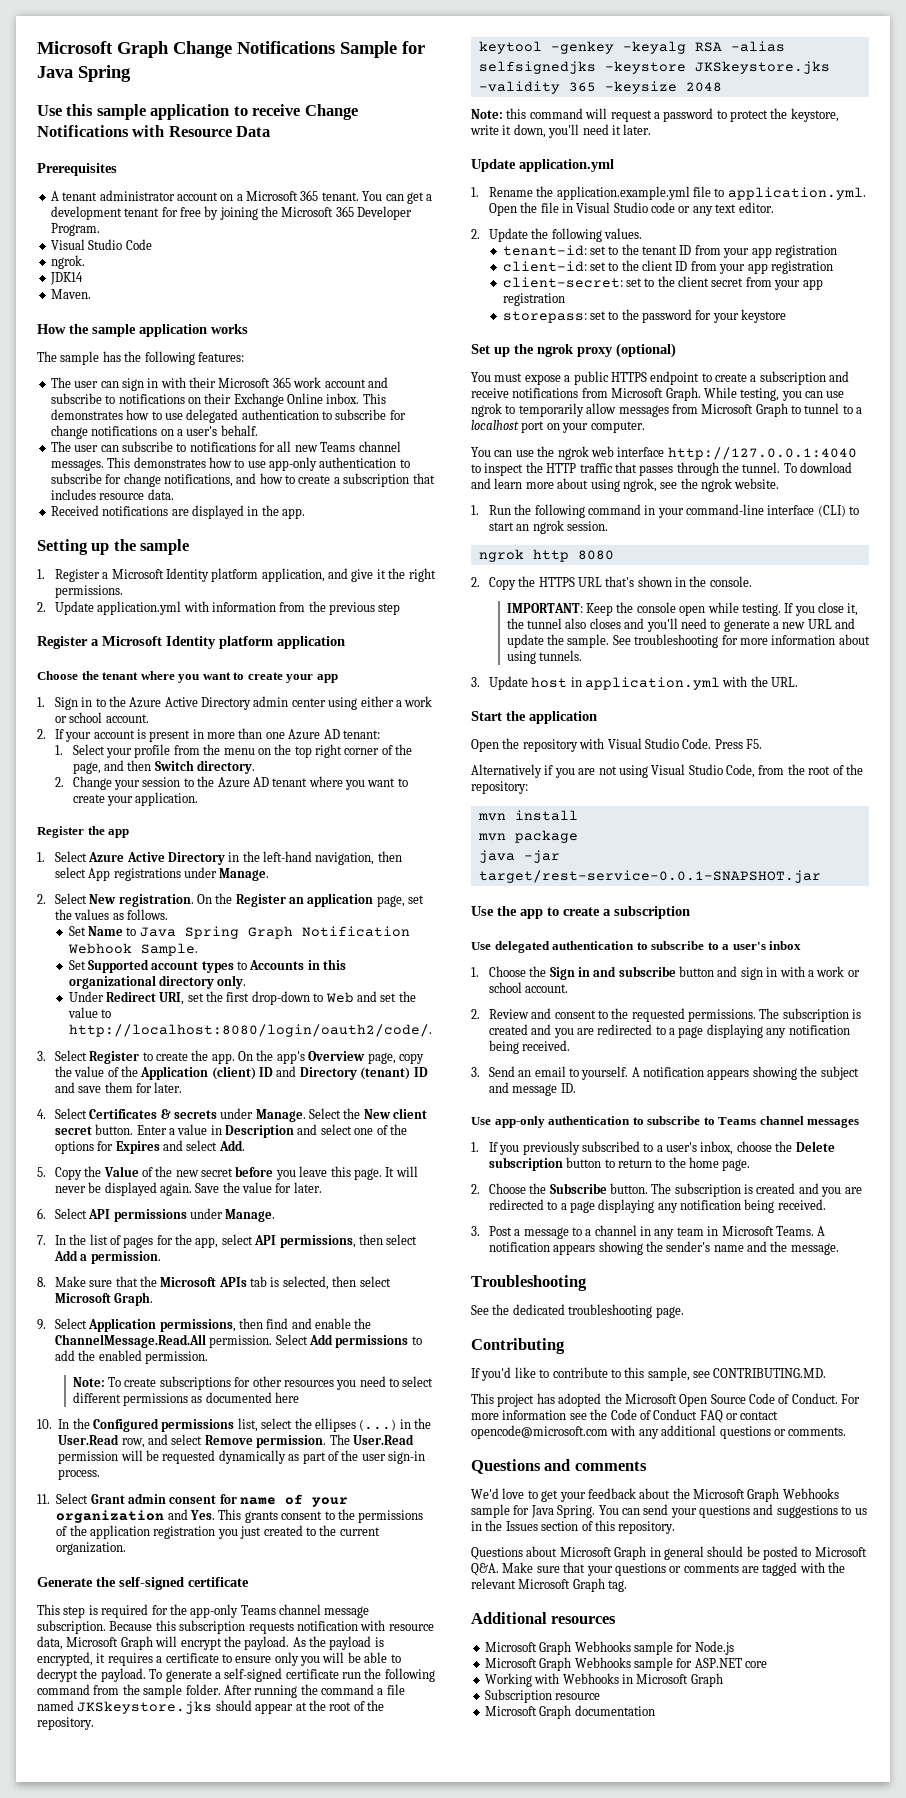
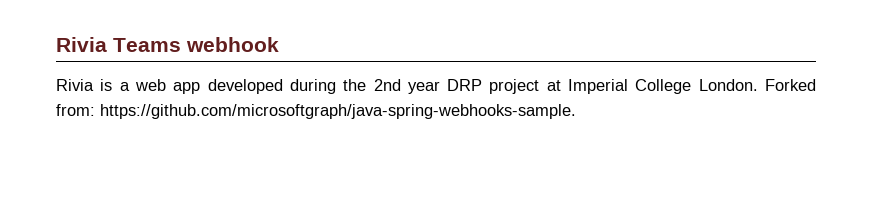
[37,41,425,58] [37,65,131,82] [37,104,358,120] [37,125,271,137] [37,163,117,176] [50,190,433,204] [50,206,413,220] [50,223,100,236] [50,239,152,250] [50,255,85,269] [49,272,83,285] [50,289,91,299] [37,324,248,337] [37,351,244,365] [50,377,388,391] [50,393,386,407] [50,409,406,423] [50,425,258,439] [50,441,401,452] [50,457,410,471] [50,473,435,487] [50,489,174,500] [50,505,305,519] [37,539,190,555] [37,568,436,582] [54,585,123,598] [37,601,401,615] [37,636,345,649] [37,671,338,683] [37,696,433,710] [54,712,149,723] [37,728,380,742] [54,744,413,758] [72,760,256,774] [54,776,408,790] [72,792,199,806] [37,826,130,838] [37,851,402,865] [54,867,270,881] [37,893,425,907] [54,909,168,920] [68,926,410,939] [67,943,198,956] [68,959,347,973] [68,975,247,989] [68,991,416,1005] [67,1007,111,1018] [68,1024,432,1037] [37,1050,424,1064] [54,1066,428,1080] [54,1082,183,1093] [37,1108,428,1122] [54,1124,407,1138] [54,1140,245,1154] [37,1166,418,1180] [54,1182,322,1196] [37,1208,276,1222] [37,1234,418,1248] [53,1250,161,1264] [37,1276,391,1290] [54,1292,154,1306] [37,1318,372,1332] [54,1334,422,1348] [54,1350,208,1364] [72,1376,434,1390] [72,1392,300,1406] [37,1418,431,1432] [58,1434,414,1448] [58,1450,425,1464] [58,1469,101,1480] [37,1493,349,1507] [56,1509,424,1523] [56,1525,380,1539] [56,1542,127,1555] [37,1577,249,1590] [37,1604,370,1618] [37,1620,434,1634] [37,1636,384,1650] [37,1652,401,1666] [37,1668,435,1682] [37,1684,405,1698] [37,1700,384,1714] [37,1717,94,1730] [478,41,785,54] [478,61,830,74] [478,81,722,94] [471,108,839,122] [470,124,652,138] [471,159,614,172] [471,186,866,200] [488,202,774,216] [471,228,642,242] [502,244,837,258] [502,260,833,274] [502,276,823,290] [502,293,565,306] [502,309,787,323] [471,343,676,358] [471,371,850,385] [471,387,845,401] [471,403,863,417] [471,420,645,433] [471,446,857,460] [471,462,853,476] [471,478,780,492] [471,504,860,518] [488,520,608,534] [478,549,614,562] [471,576,752,590] [506,602,859,616] [506,618,856,632] [506,634,870,648] [506,650,583,664] [471,676,799,690] [471,711,597,724] [471,738,762,752] [471,764,863,778] [471,781,528,794] [477,810,578,821] [477,830,578,843] [478,850,560,863] [478,870,821,883] [471,906,690,919] [471,941,802,953] [471,966,860,980] [488,982,569,993] [471,1008,862,1022] [488,1024,850,1038] [488,1040,571,1054] [471,1066,859,1080] [488,1082,576,1096] [471,1116,860,1128] [471,1141,835,1155] [488,1157,751,1171] [471,1183,862,1197] [488,1199,826,1213] [471,1225,826,1239] [488,1241,839,1255] [471,1275,587,1291] [471,1304,684,1318] [471,1338,565,1354] [471,1367,827,1381] [471,1393,861,1407] [471,1409,779,1423] [471,1425,847,1439] [471,1459,647,1474] [471,1488,839,1502] [471,1504,867,1518] [471,1520,676,1534] [471,1546,867,1560] [471,1562,846,1576] [471,1578,628,1592] [471,1612,617,1624] [484,1641,734,1655] [484,1657,767,1671] [484,1673,723,1687] [484,1689,601,1703] [484,1705,655,1719] Microsoft Graph Change Notifications Sample for Java Spring // Use this sample application to receive Change Notifications with Resource Data // Prerequisites // A tenant administrator account on a Microsoft 365 tenant. You can get a development tenant for free by joining the Microsoft 365 Developer Program. // Visual Studio Code // ngrok. // JDK14 // Maven. // How the sample application works // The sample has the following features: // The user can sign in with their Microsoft 365 work account and subscribe to notifications on their Exchange Online inbox. This demonstrates how to use delegated authentication to subscribe for change notifications on a user's behalf. // The user can subscribe to notifications for all new Teams channel messages. This demonstrates how to use app-only authentication to subscribe for change notifications, and how to create a subscription that includes resource data. // Received notifications are displayed in the app. // Setting up the sample // 1. Register a Microsoft Identity platform application, and give it the right permissions. // 2. Update application.yml with information from the previous step // Register a Microsoft Identity platform application // Choose the tenant where you want to create your app // 1. Sign in to the Azure Active Directory admin center using either a work or school account. // 2. If your account is present in more than one Azure AD tenant: // 1. Select your profile from the menu on the top right corner of the page, and then Switch directory. // 2. Change your session to the Azure AD tenant where you want to create your application. // Register the app // 1. Select Azure Active Directory in the left-hand navigation, then select App registrations under Manage. // 2. Select New registration. On the Register an application page, set the values as follows. // Set Name to Java Spring Graph Notification Webhook Sample. // Set Supported account types to Accounts in this organizational directory only. // Under Redirect URI, set the first drop-down to Web and set the value to http://localhost:8080/login/oauth2/code/. // 3. Select Register to create the app. On the app's Overview page, copy the value of the Application (client) ID and Directory (tenant) ID and save them for later. // 4. Select Certificates & secrets under Manage. Select the New client secret button. Enter a value in Description and select one of the options for Expires and select Add. // 5. Copy the Value of the new secret before you leave this page. It will never be displayed again. Save the value for later. // 6. Select API permissions under Manage. // 7. In the list of pages for the app, select API permissions, then select Add a permission. // 8. Make sure that the Microsoft APIs tab is selected, then select Microsoft Graph. // 9. Select Application permissions, then find and enable the ChannelMessage.Read.All permission. Select Add permissions to add the enabled permission. // Note: To create subscriptions for other resources you need to select different permissions as documented here // 10. In the Configured permissions list, select the ellipses (...) in the User.Read row, and select Remove permission. The User.Read permission will be requested dynamically as part of the user sign-in process. // 11. Select Grant admin consent for name of your organization and Yes. This grants consent to the permissions of the application registration you just created to the current organization. // Generate the self-signed certificate // This step is required for the app-only Teams channel message subscription. Because this subscription requests notification with resource data, Microsoft Graph will encrypt the payload. As the payload is encrypted, it requires a certificate to ensure only you will be able to decrypt the payload. To generate a self-signed certificate run the following command from the sample folder. After running the command a file named JKSkeystore.jks should appear at the root of the repository. // keytool -genkey -keyalg RSA -alias selfsignedjks -keystore JKSkeystore.jks -validity 365 -keysize 2048 // Note: this command will request a password to protect the keystore, write it down, you'll need it later. // Update application.yml // 1. Rename the application.example.yml file to application.yml. Open the file in Visual Studio code or any text editor. // 2. Update the following values. // tenant-id: set to the tenant ID from your app registration // client-id: set to the client ID from your app registration // client-secret: set to the client secret from your app registration // storepass: set to the password for your keystore // Set up the ngrok proxy (optional) // You must expose a public HTTPS endpoint to create a subscription and receive notifications from Microsoft Graph. While testing, you can use ngrok to temporarily allow messages from Microsoft Graph to tunnel to a localhost port on your computer. // You can use the ngrok web interface http://127.0.0.1:4040 to inspect the HTTP traffic that passes through the tunnel. To download and learn more about using ngrok, see the ngrok website. // 1. Run the following command in your command-line interface (CLI) to start an ngrok session. // ngrok http 8080 // 2. Copy the HTTPS URL that's shown in the console. // IMPORTANT: Keep the console open while testing. If you close it, the tunnel also closes and you'll need to generate a new URL and update the sample. See troubleshooting for more information about using tunnels. // 3. Update host in application.yml with the URL. // Start the application // Open the repository with Visual Studio Code. Press F5. // Alternatively if you are not using Visual Studio Code, from the root of the repository: // mvn install // mvn package // java -jar target/rest-service-0.0.1-SNAPSHOT.jar // Use the app to create a subscription // Use delegated authentication to subscribe to a user's inbox // 1. Choose the Sign in and subscribe button and sign in with a work or school account. // 2. Review and consent to the requested permissions. The subscription is created and you are redirected to a page displaying any notification being received. // 3. Send an email to yourself. A notification appears showing the subject and message ID. // Use app-only authentication to subscribe to Teams channel messages // 1. If you previously subscribed to a user's inbox, choose the Delete subscription button to return to the home page. // 2. Choose the Subscribe button. The subscription is created and you are redirected to a page displaying any notification being received. // 3. Post a message to a channel in any team in Microsoft Teams. A notification appears showing the sender's name and the message. // Troubleshooting // See the dedicated troubleshooting page. // Contributing // If you'd like to contribute to this sample, see CONTRIBUTING.MD. // This project has adopted the Microsoft Open Source Code of Conduct. For more information see the Code of Conduct FAQ or contact opencode@microsoft.com with any additional questions or comments. // Questions and comments // We'd love to get your feedback about the Microsoft Graph Webhooks sample for Java Spring. You can send your questions and suggestions to us in the Issues section of this repository. // Questions about Microsoft Graph in general should be posted to Microsoft Q&A. Make sure that your questions or comments are tagged with the relevant Microsoft Graph tag. // Additional resources // Microsoft Graph Webhooks sample for Node.js // Microsoft Graph Webhooks sample for ASP.NET core // Working with Webhooks in Microsoft Graph // Subscription resource // Microsoft Graph documentation -> [56,37,279,52] [56,79,816,94] [56,104,576,119] Rivia Teams webhook // Rivia is a web app developed during the 2nd year DRP project at Imperial College London. Forked from: https://github.com/microsoftgraph/java-spring-webhooks-sample.

